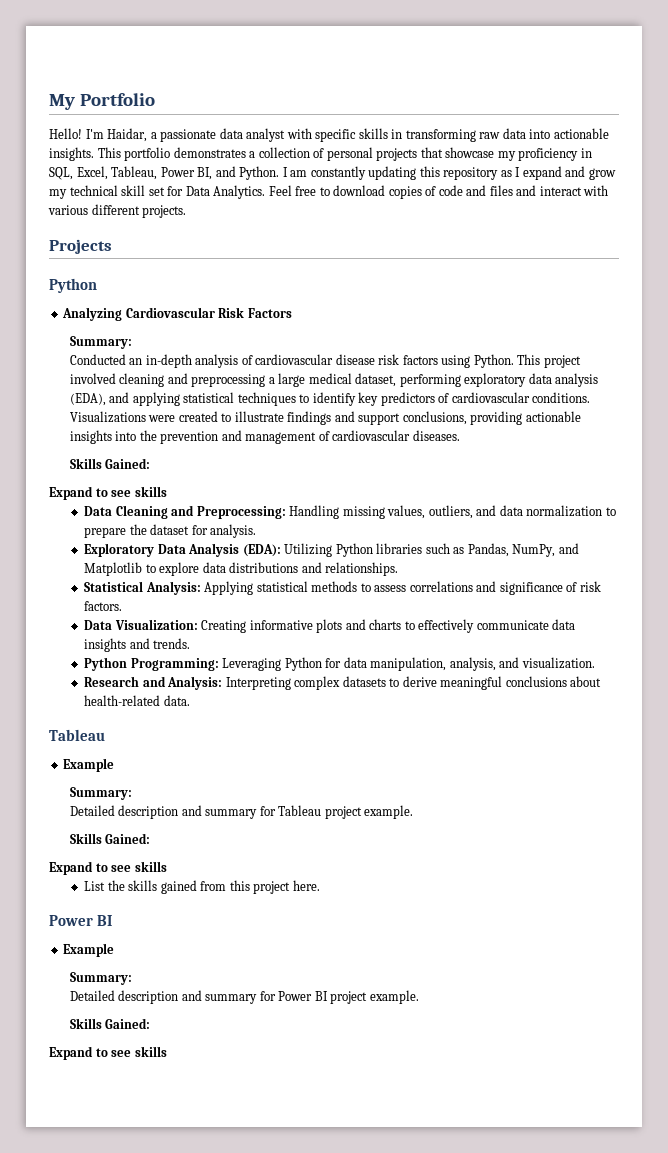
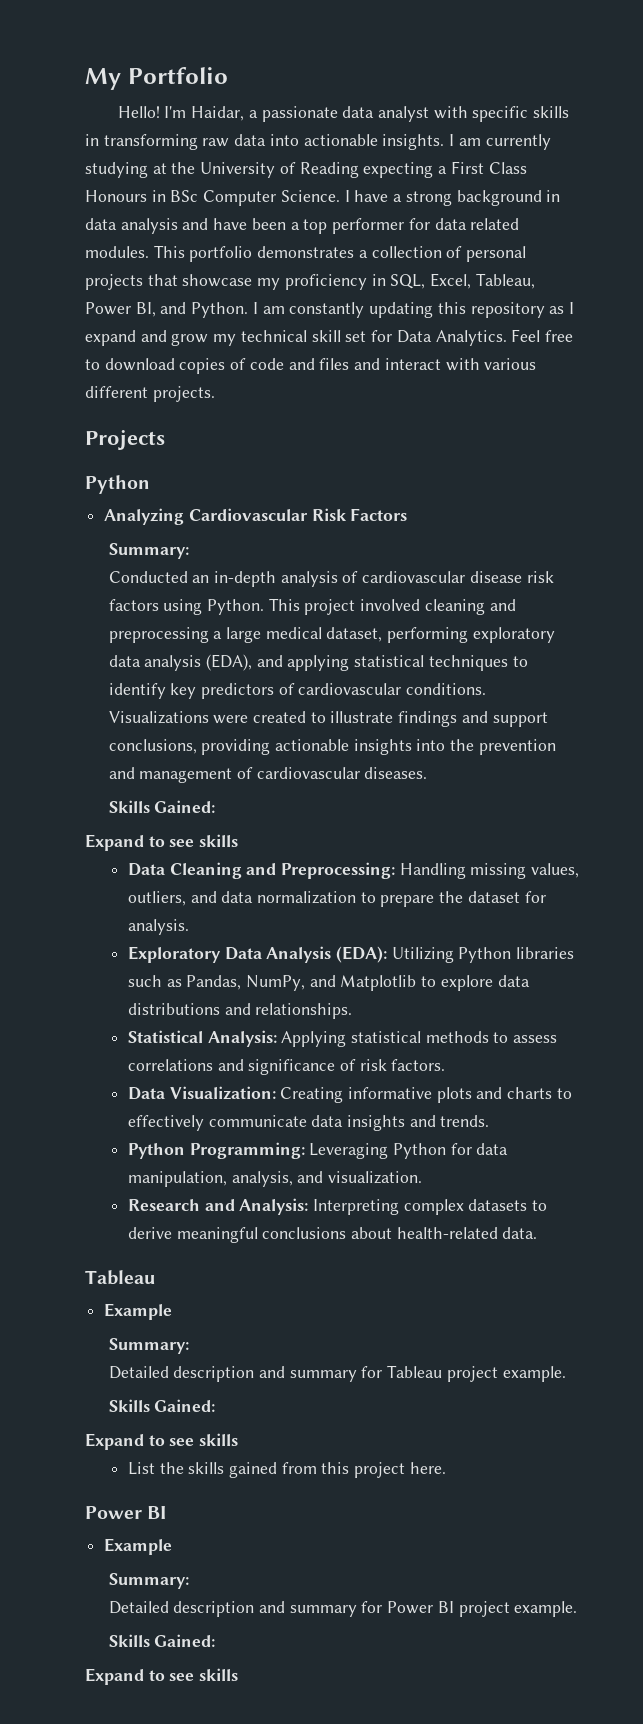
(94, 154) none -> [449,134,551,150] [85,161,527,178] [85,190,561,206] [85,218,520,234] [85,246,149,258] I am currently studying at the University of Reading expecting a First Class Honours in BSc Computer Science. I have a strong background in data analysis and have been a top performer for data related modules.

